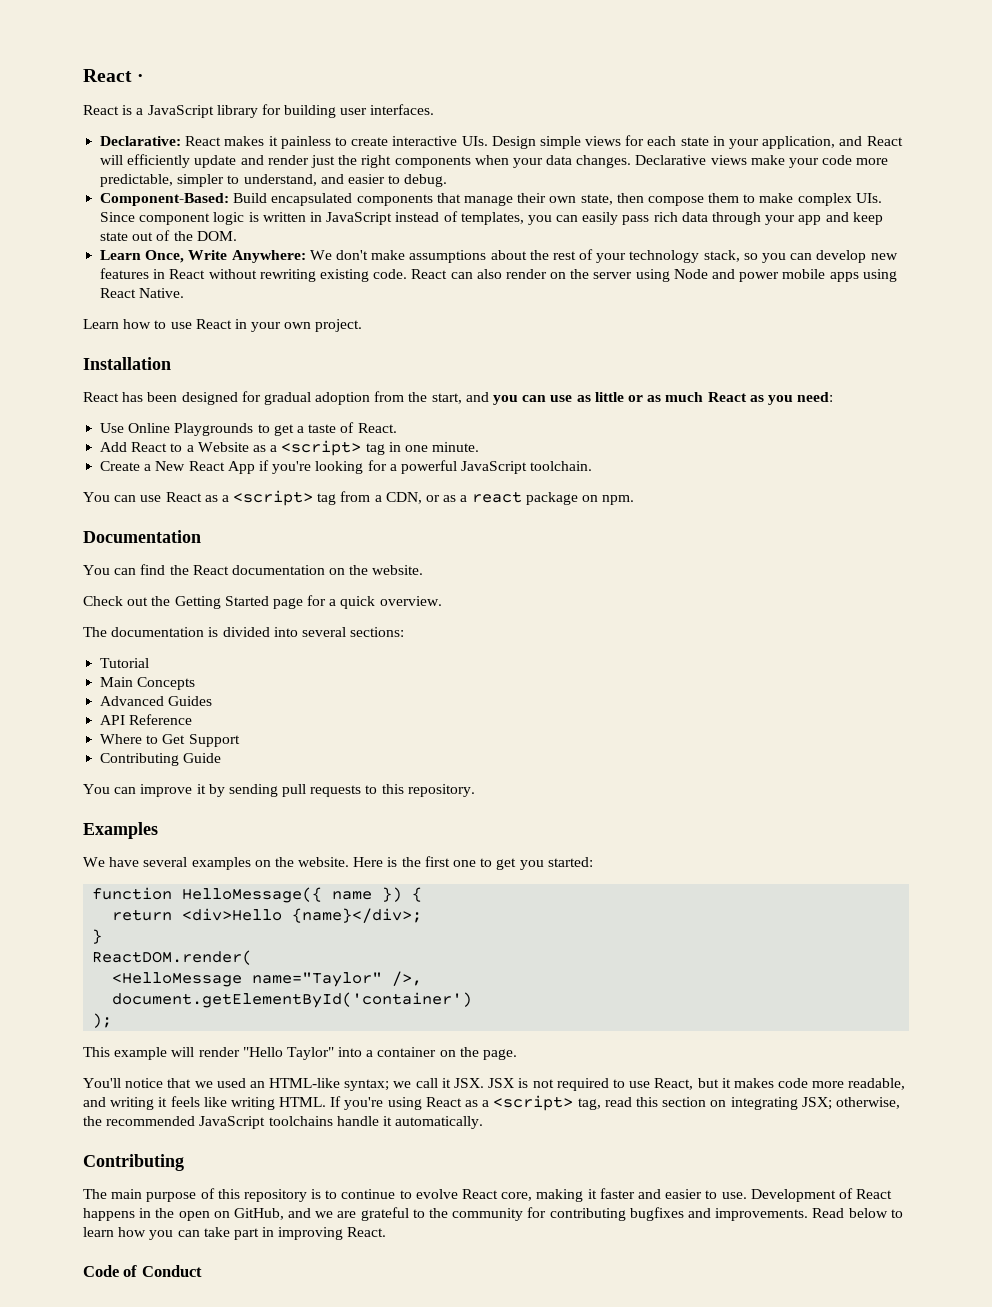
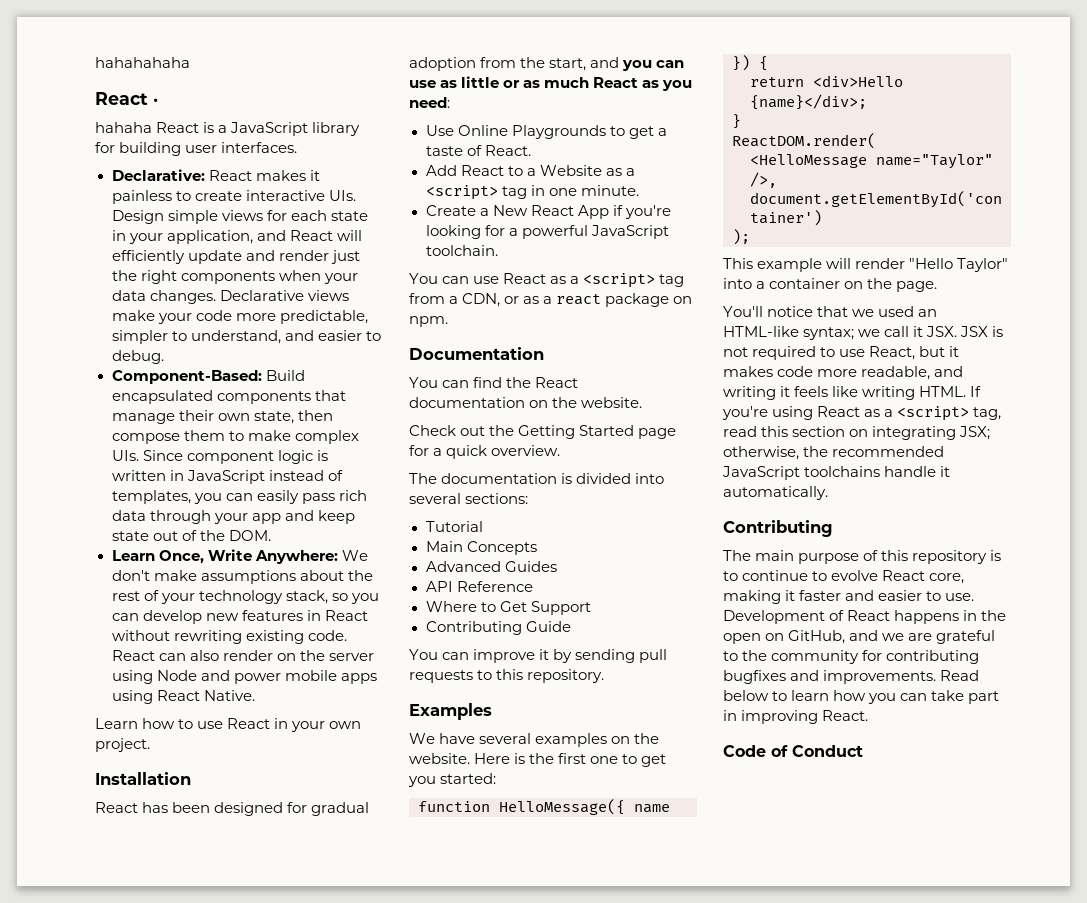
(83, 75) none -> [95,57,190,68] hahahahaha //
(145, 78) none -> [95,122,152,133] hahaha

